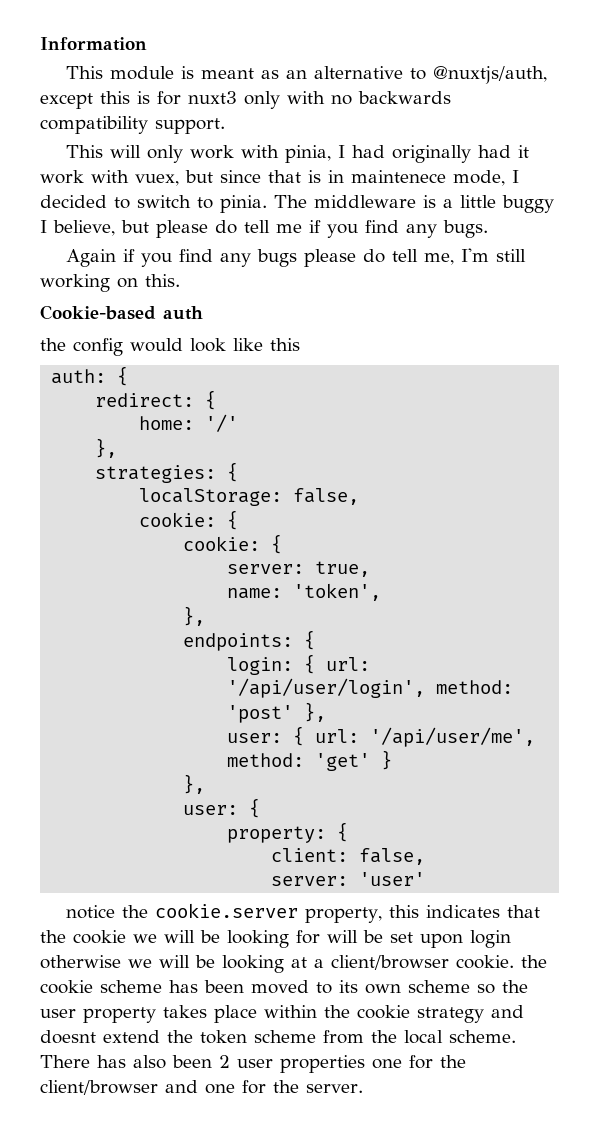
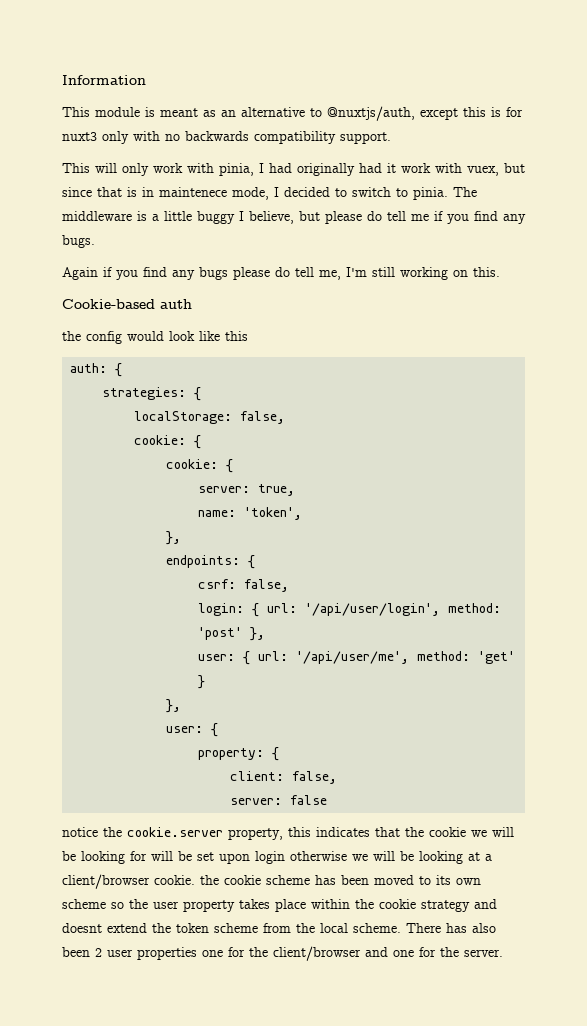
[95,390,217,410] [139,414,239,432] [95,438,118,458] // redirect: { // home: '/' // }, -> (123, 370) none
(316, 640) none -> [198,579,290,592] // csrf: false,
[359,872,426,886] 'user' -> [290,795,328,805] false

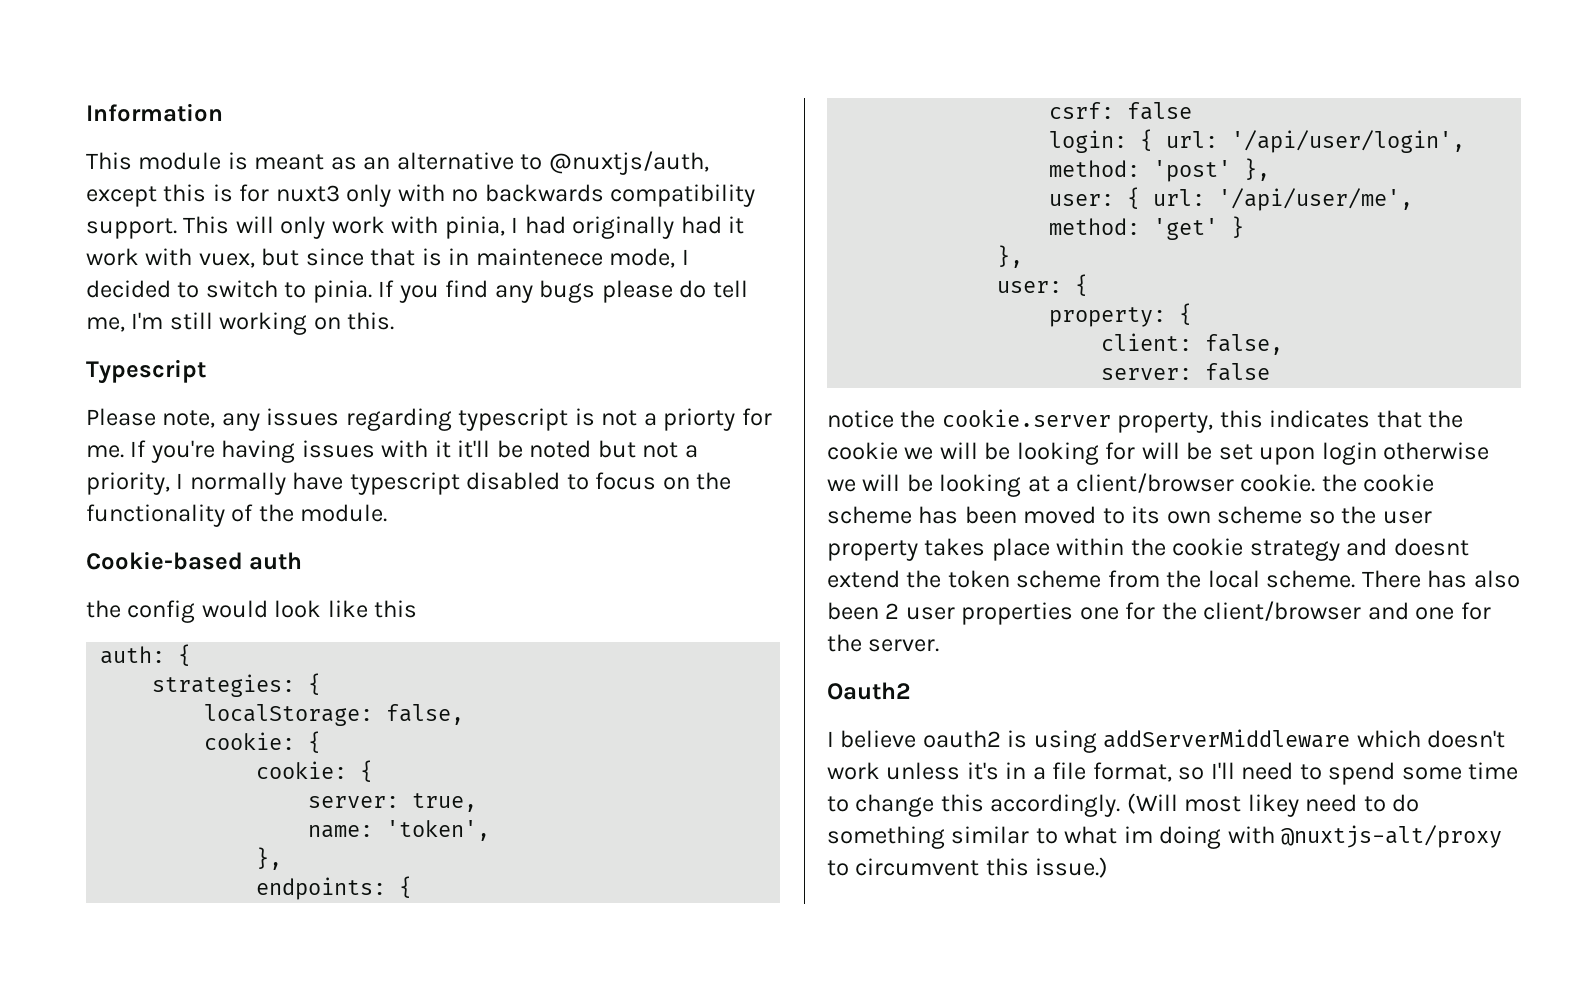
(391, 138) // -> (177, 228) none
[453,187,477,197] [62,211,526,224] [62,235,95,248] [62,267,112,280] The middleware is a little buggy I believe, but please do tell me if you find any bugs. // Again if -> [378,280,395,297] If
(500, 272) none -> [86,359,206,384] [86,408,772,431] [86,440,698,463] [86,472,732,495] [86,504,388,527] // Typescript // Please note, any issues regarding typescript is not a priorty for me. If you're having issues with it it'll be noted but not a priority, I normally have typescript disabled to focus on the functionality of the module.
[244,579,290,592] false, -> [1127,102,1193,120] false
(503, 953) none -> [827,682,911,700] [827,729,1506,753] [827,762,1519,785] [827,793,1420,817] [827,825,1503,849] [827,857,1109,878] // Oauth2 // I believe oauth2 is using addServerMiddleware which doesn't work unless it's in a file format, so I'll need to spend some time to change this accordingly. (Will most likey need to do something similar to what im doing with @nuxtjs-alt/proxy to circumvent this issue.)

